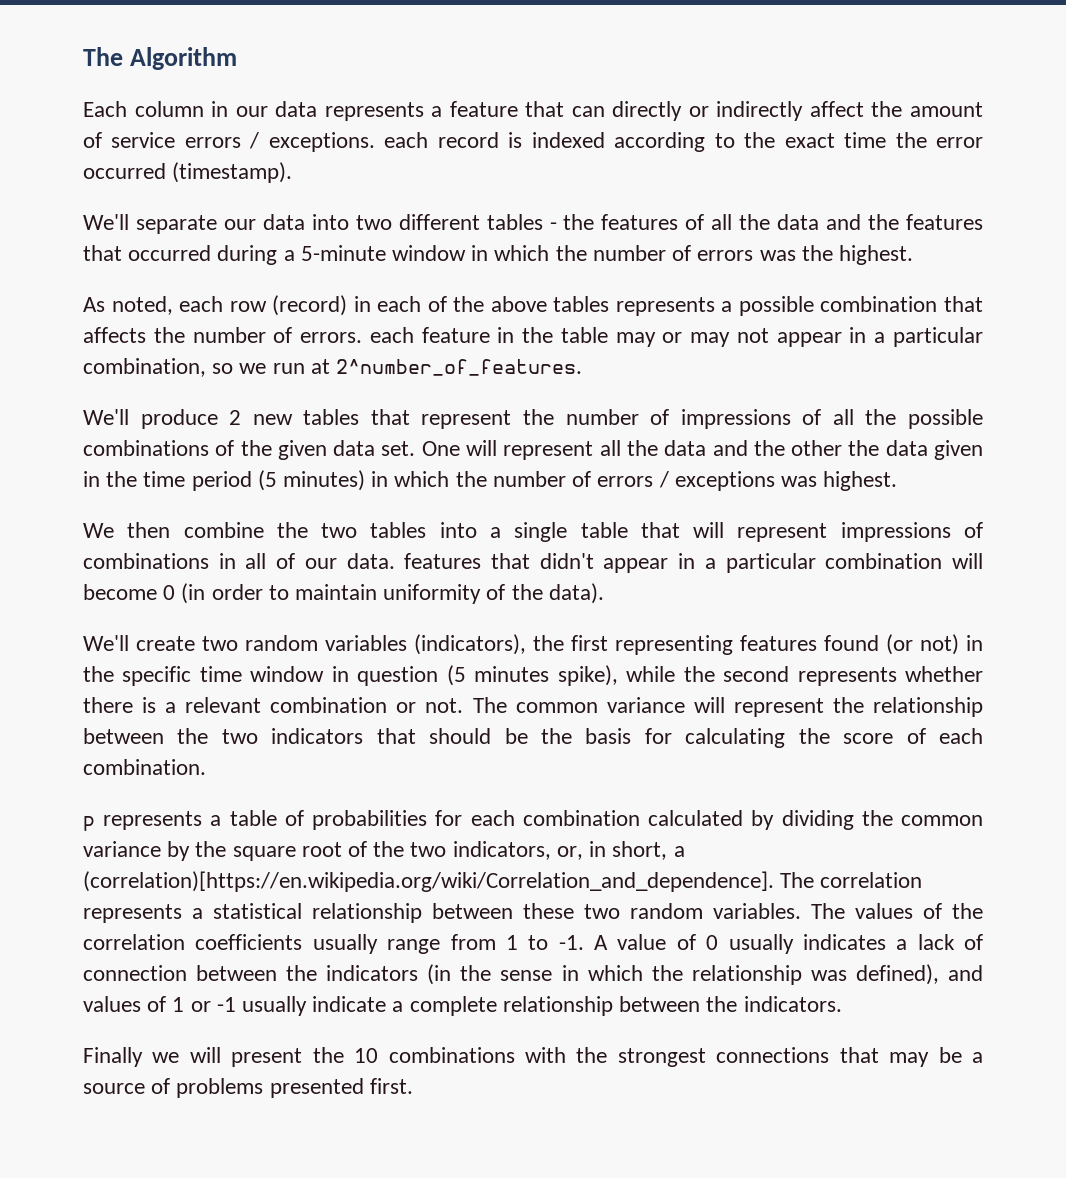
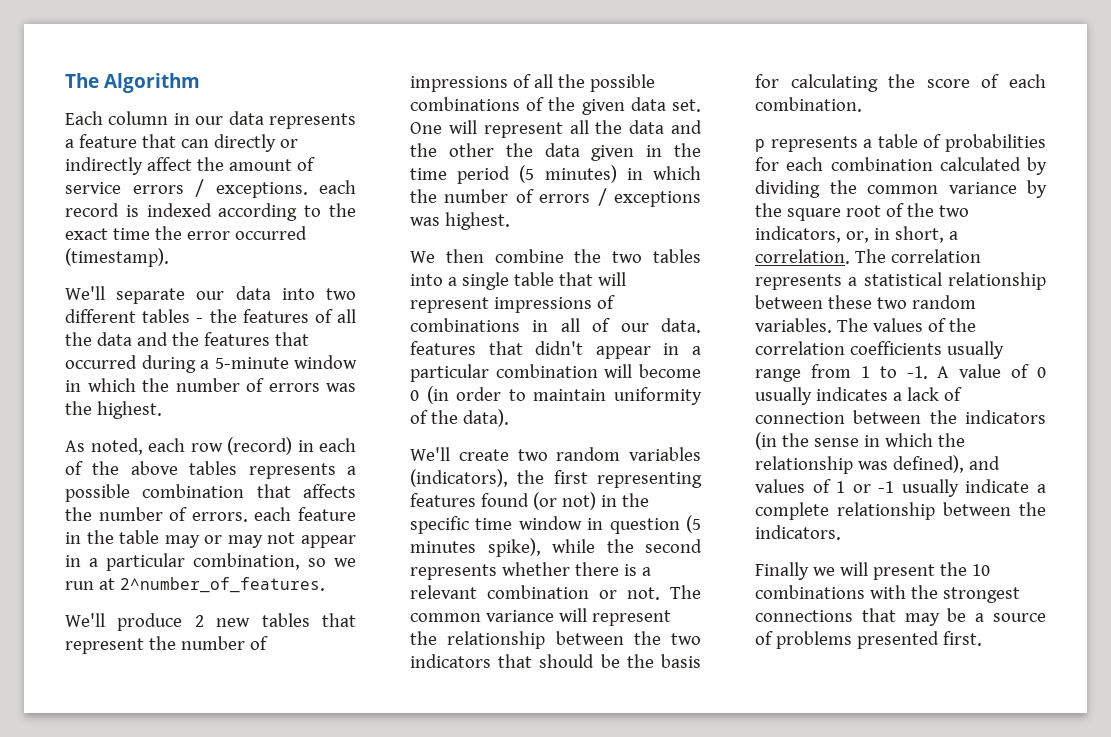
[83,871,774,892] (correlation)[https://en.wikipedia.org/wiki/Correlation_and_dependence]. -> [755,249,850,264] correlation.

